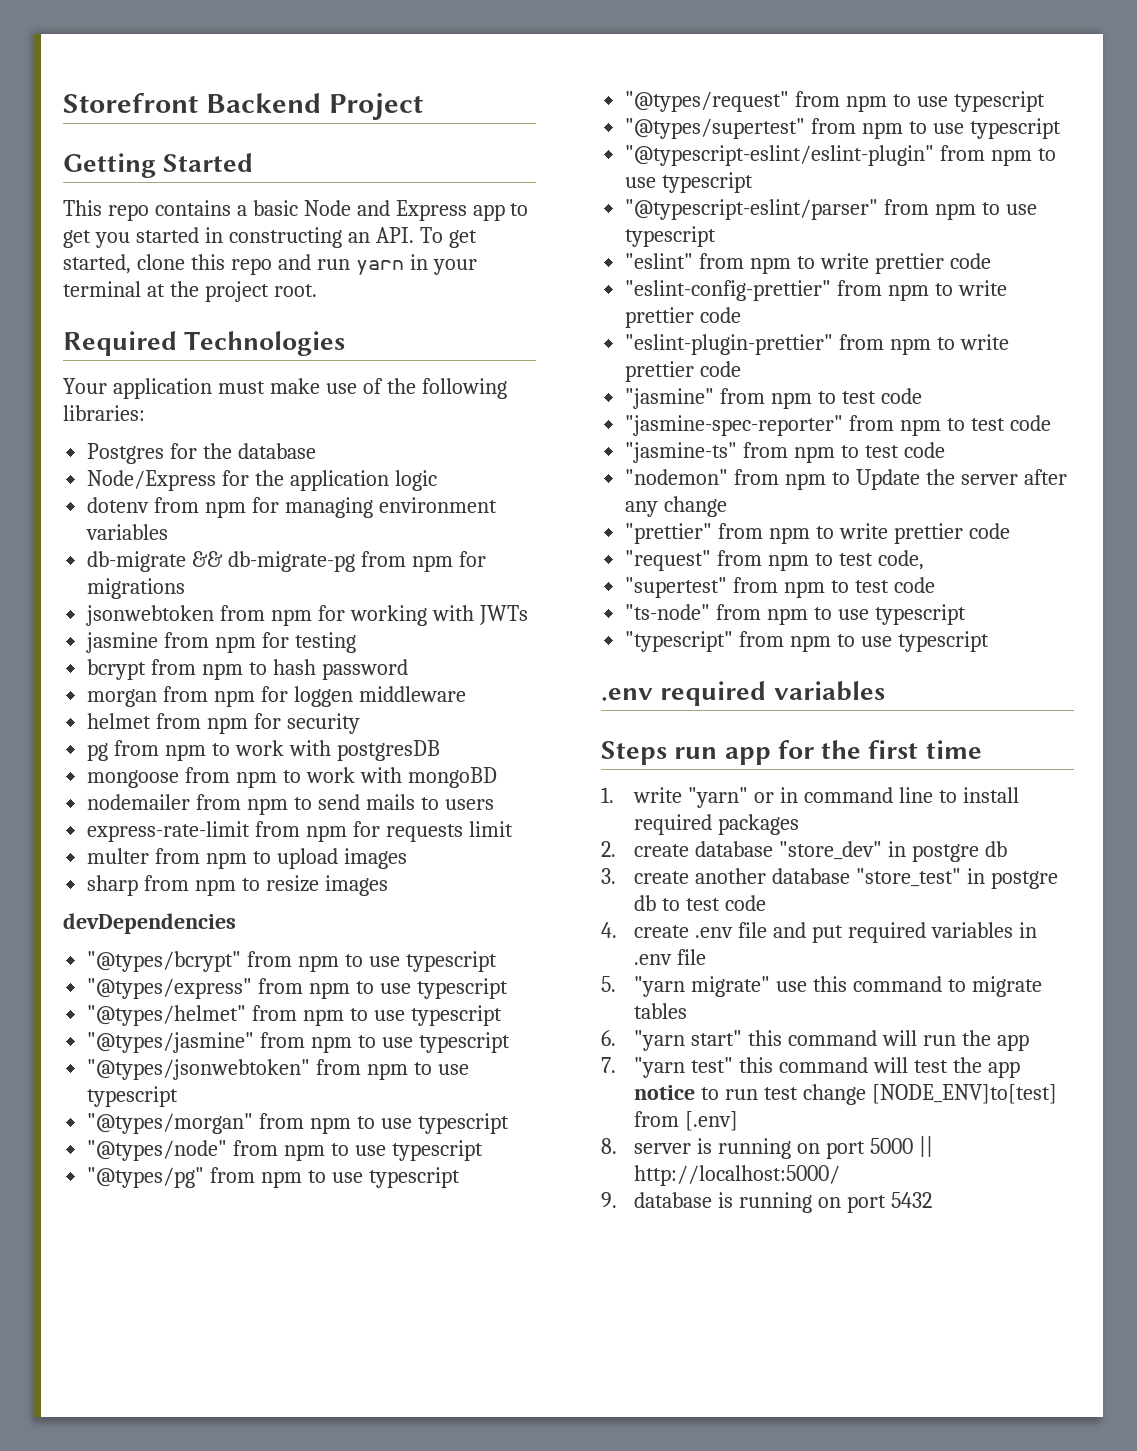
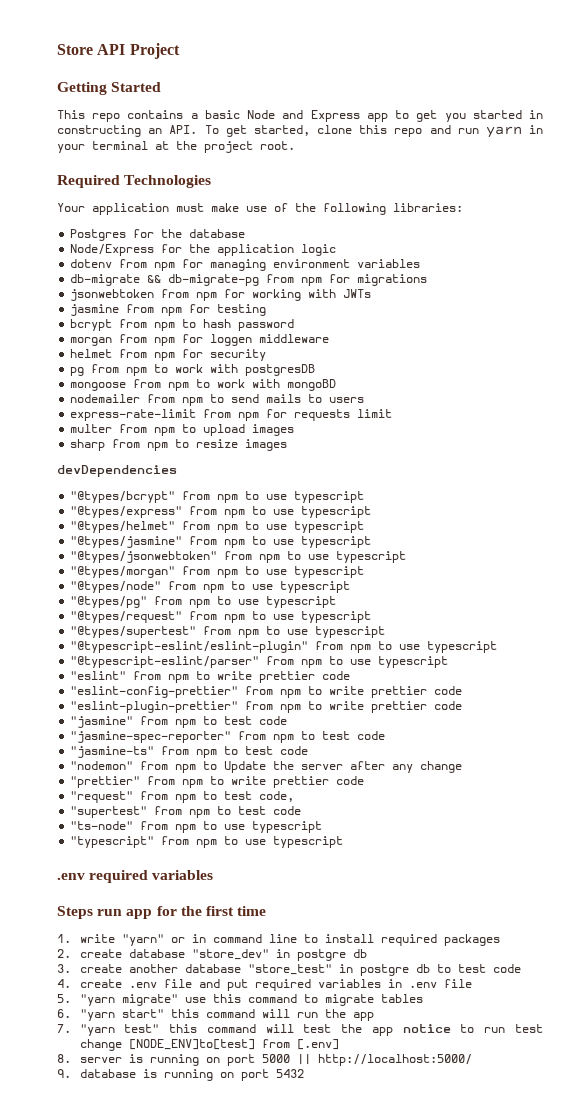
[63,93,321,113] Storefront Backend -> [57,44,126,55] Store API

